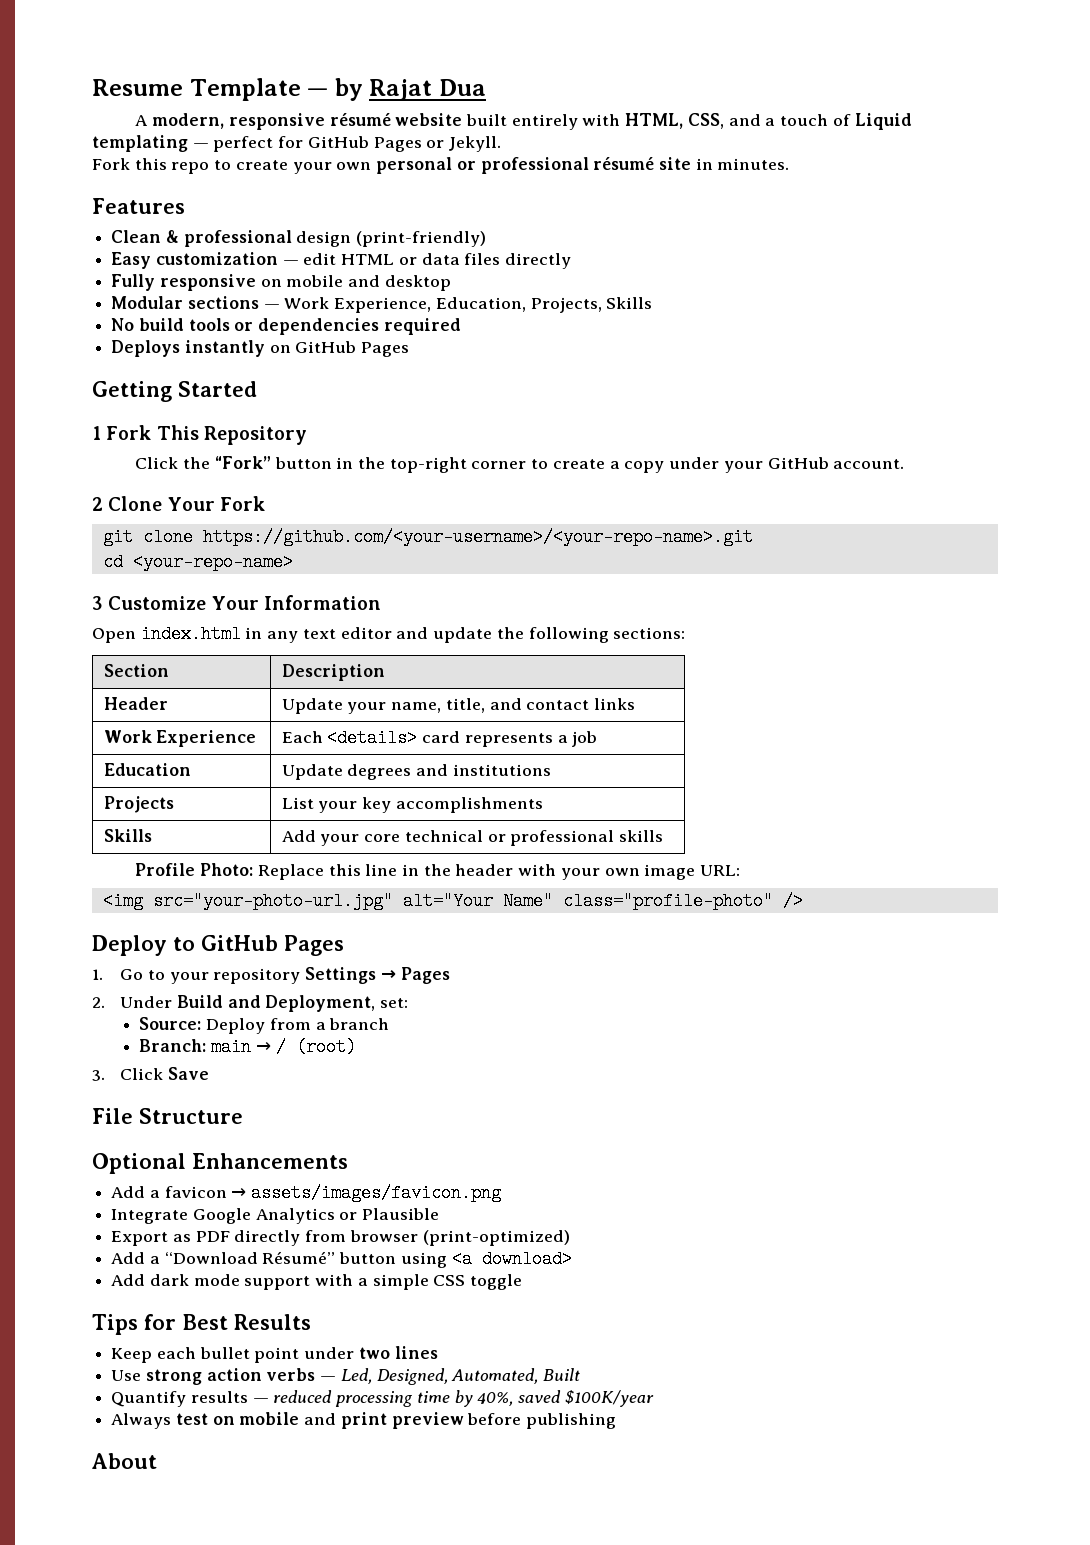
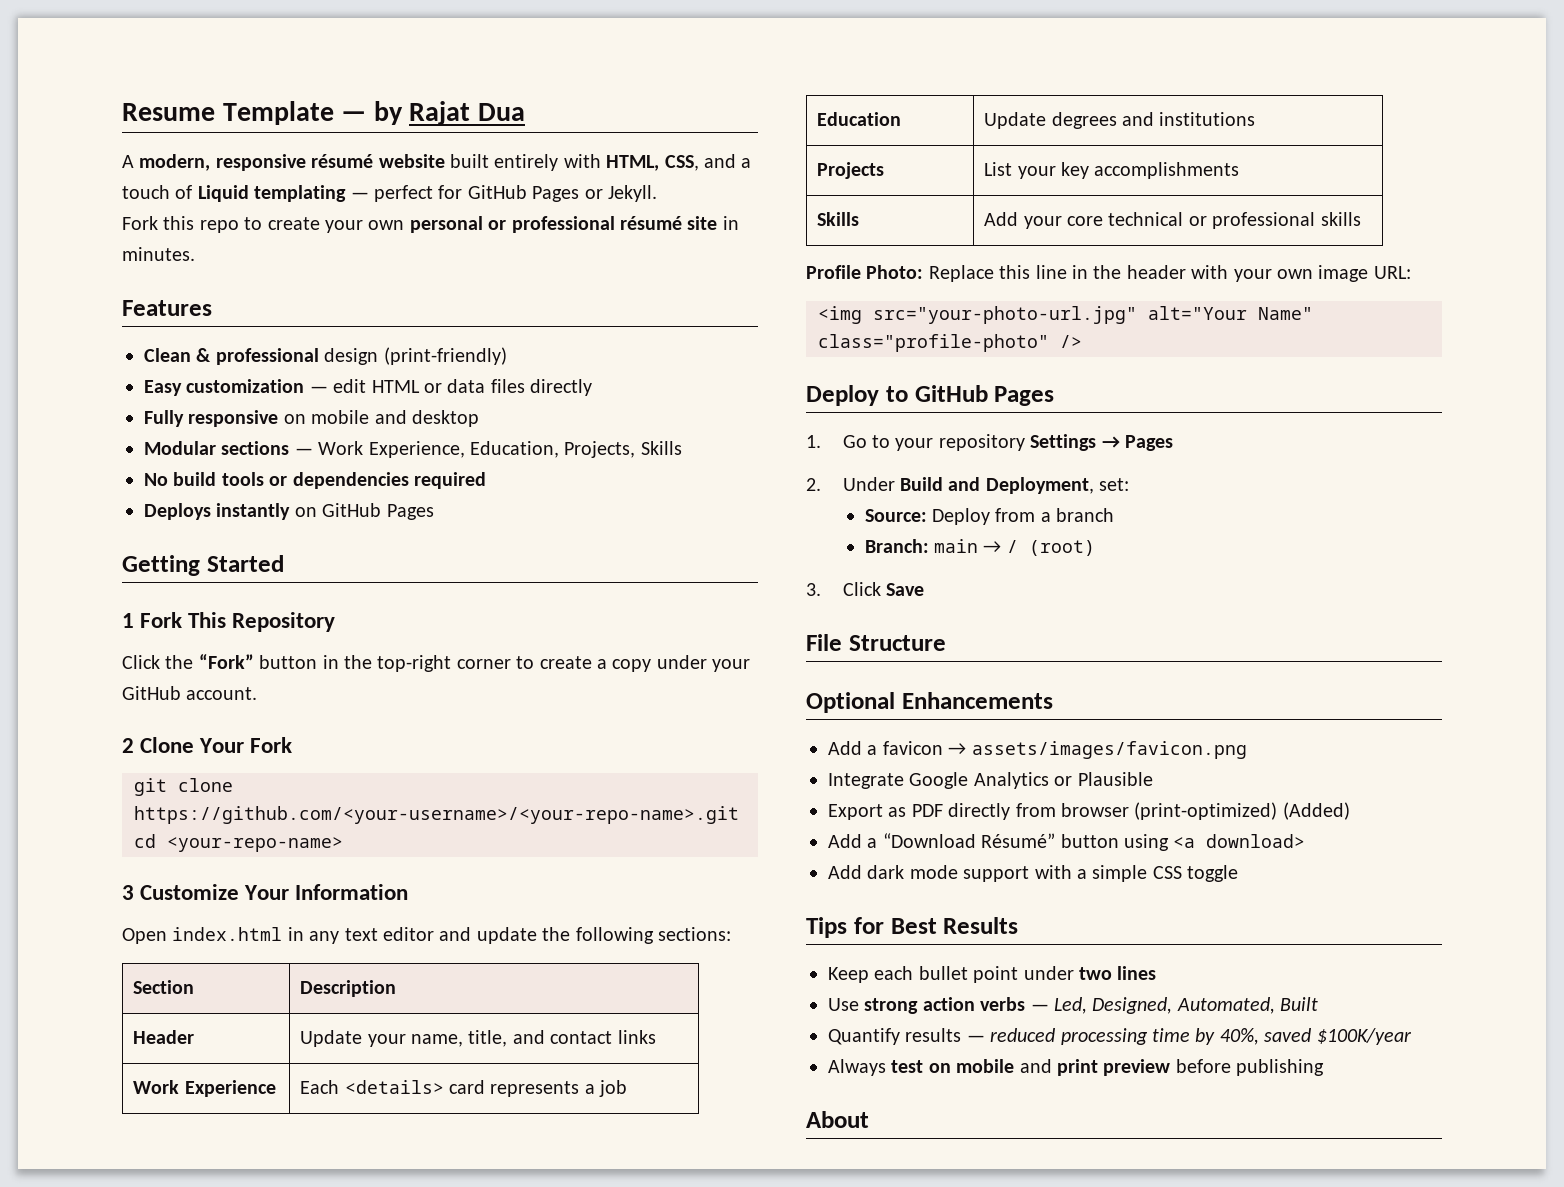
(570, 1238) none -> [1282,802,1350,820] (Added)

